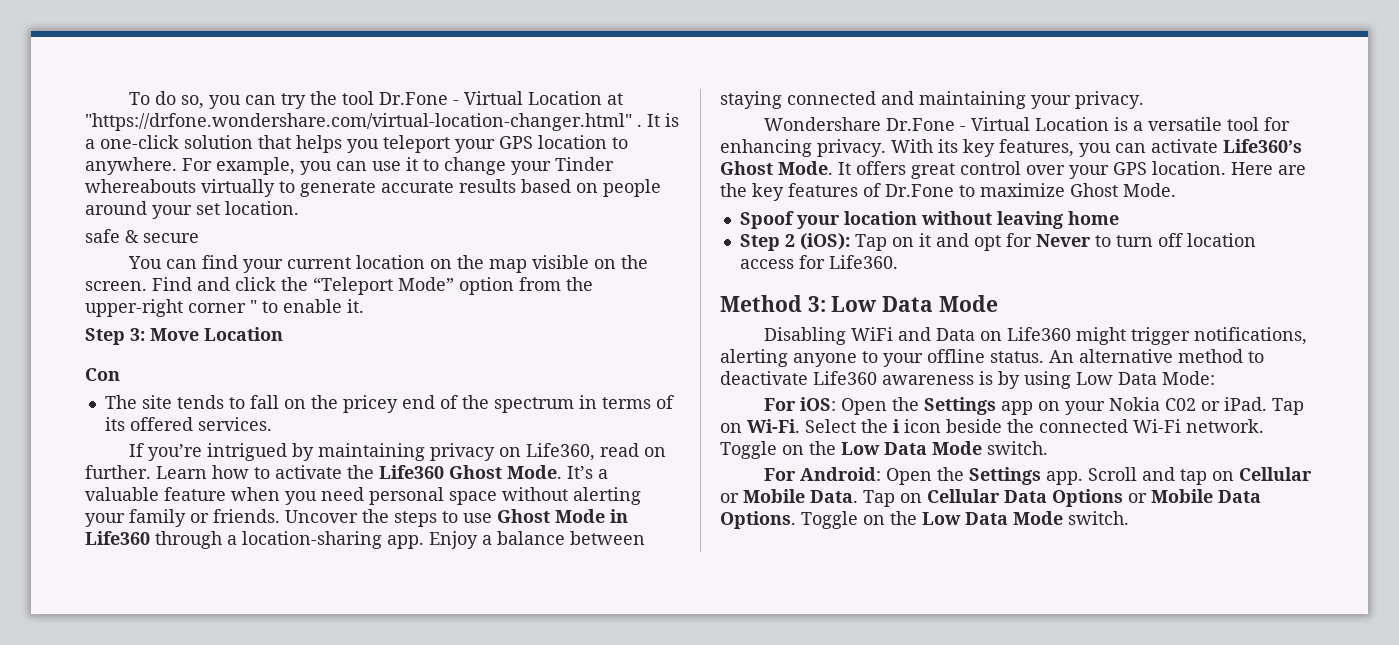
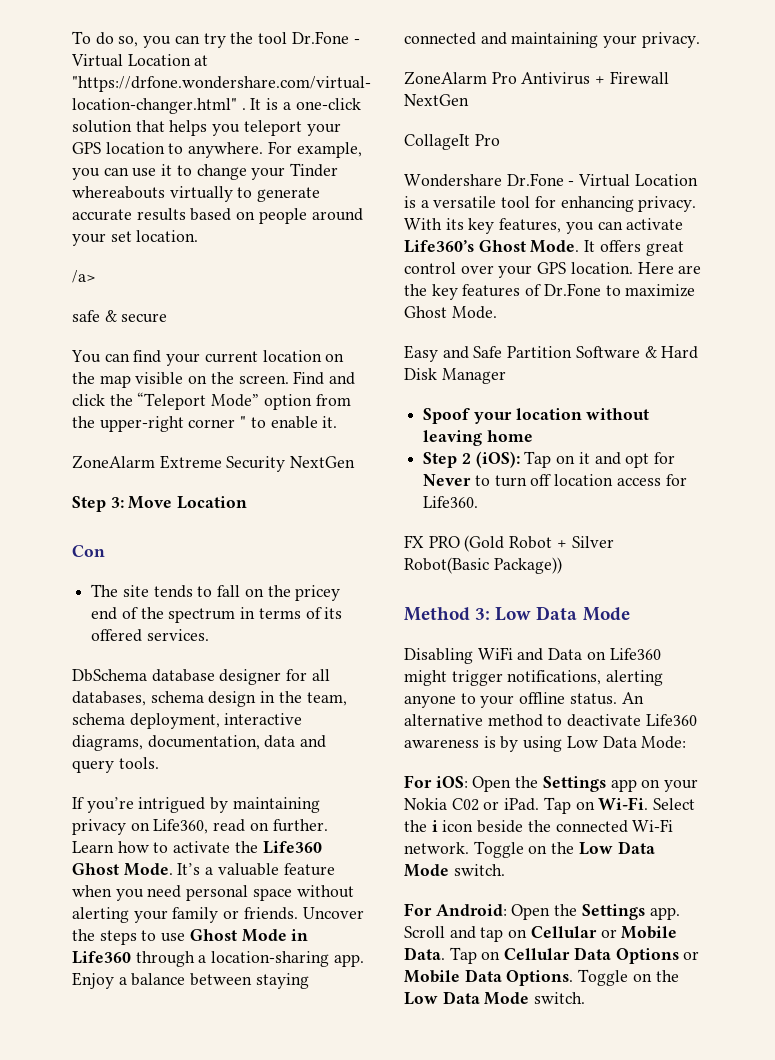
(299, 208) none -> [72,270,96,283] // /a>
(364, 306) none -> [72,455,356,472] // ZoneAlarm Extreme Security NextGen
(272, 424) none -> [72,669,330,685] [72,691,347,707] [72,713,303,729] [72,735,327,751] [72,757,159,773] // DbSchema database designer for all databases, schema design in the team, schema deployment, interactive diagrams, documentation, data and query tools.
(1144, 100) none -> [404,71,669,85] [404,94,469,106] [404,134,500,150] // ZoneAlarm Pro Antivirus + Firewall NextGen // CollageIt Pro
(1176, 190) none -> [404,345,699,362] [404,368,506,384] // Easy and Safe Partition Software & Hard Disk Manager
(898, 262) none -> [404,535,614,552] [404,557,562,574] // FX PRO (Gold Robot + Silver Robot(Basic Package))

